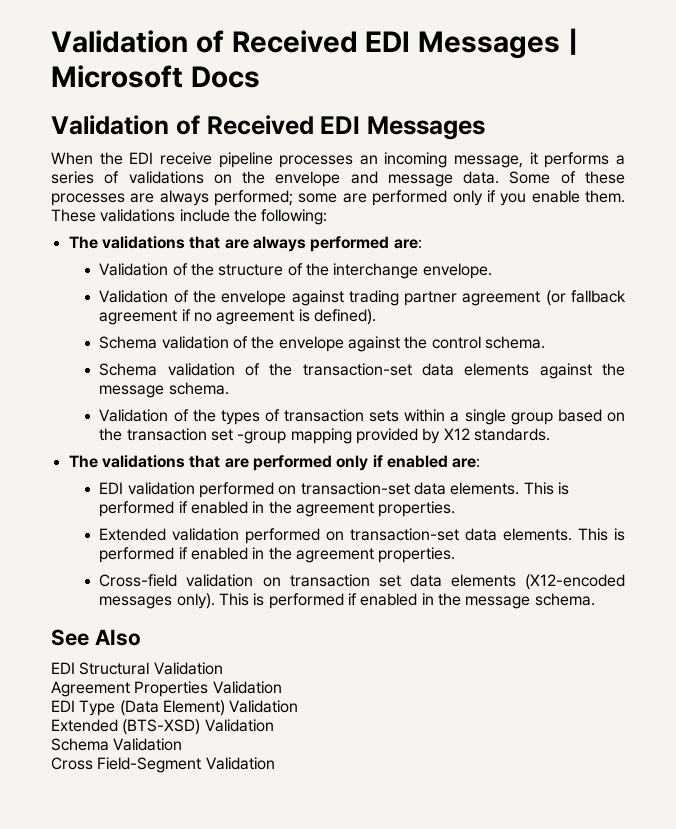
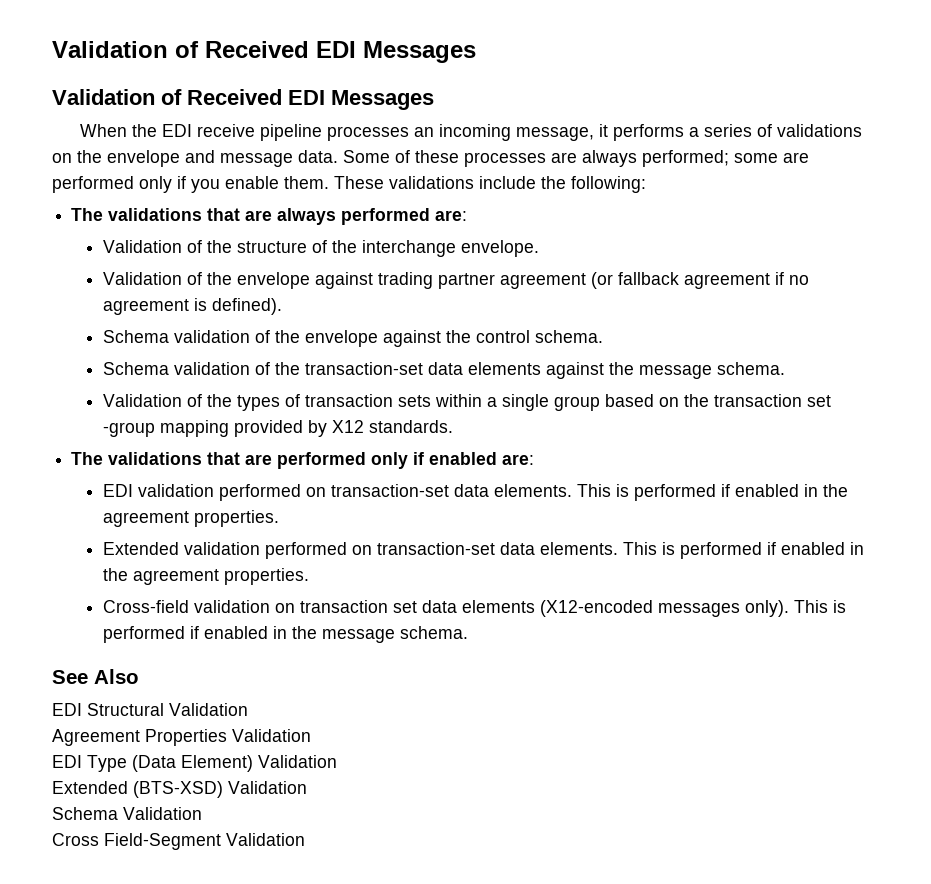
[51,28,579,59] [51,65,260,88] Validation of Received EDI Messages | Microsoft Docs -> [52,41,476,63] Validation of Received EDI Messages

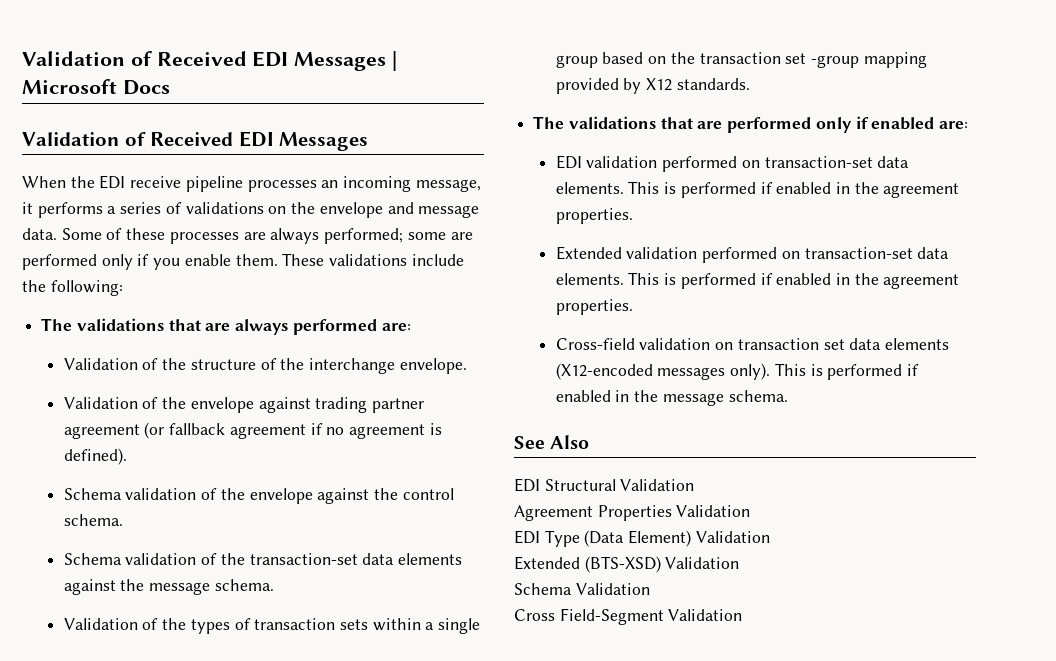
[52,41,476,63] Validation of Received EDI Messages -> [22,51,398,71] [22,79,170,95] Validation of Received EDI Messages | Microsoft Docs

